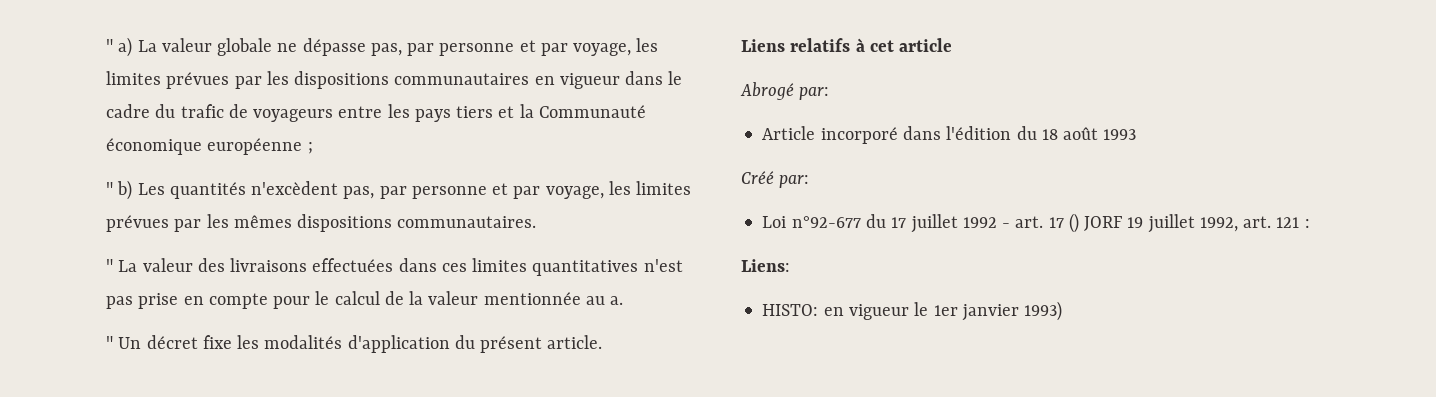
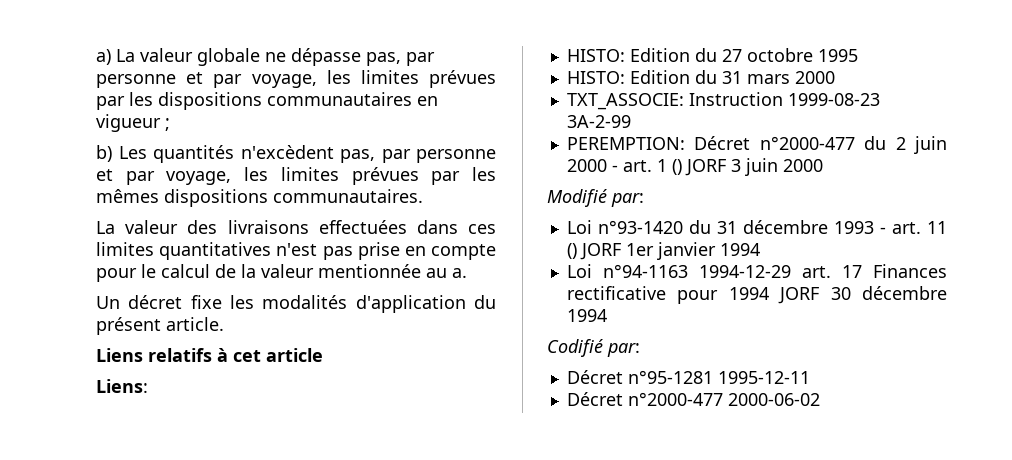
[106,39,113,52] " -> (96, 57) none
[625,71,683,85] [106,104,646,122] [106,138,303,155] dans le cadre du trafic de voyageurs entre les pays tiers et la Communauté économique européenne -> (161, 123) none
[106,182,113,195] " -> (170, 124) none
[106,259,113,272] " -> (423, 196) none
[106,336,113,349] " -> (467, 273) none
[740,82,830,100] [762,126,1137,144] [741,171,810,188] [762,213,1310,233] [741,259,790,272] [762,301,1063,321] Abrogé par: // Article incorporé dans l'édition du 18 août 1993 // Créé par: // Loi n°92-677 du 17 juillet 1992 - art. 17 () JORF 19 juillet 1992, art. 121 : // Liens: // HISTO: en vigueur le 1er janvier 1993) -> [96,379,148,393] [566,48,858,62] [566,70,835,84] [566,92,880,110] [566,115,631,128] [566,136,947,154] [566,158,823,176] [547,189,644,207] [566,220,947,234] [566,242,760,260] [566,264,947,278] [566,286,947,304] [566,309,607,322] [547,339,640,357] [566,370,810,384] [566,392,820,406] Liens: // HISTO: Edition du 27 octobre 1995 // HISTO: Edition du 31 mars 2000 // TXT_ASSOCIE: Instruction 1999-08-23 3A-2-99 // PEREMPTION: Décret n°2000-477 du 2 juin 2000 - art. 1 () JORF 3 juin 2000 // Modifié par: // Loi n°93-1420 du 31 décembre 1993 - art. 11 () JORF 1er janvier 1994 // Loi n°94-1163 1994-12-29 art. 17 Finances rectificative pour 1994 JORF 30 décembre 1994 // Codifié par: // Décret n°95-1281 1995-12-11 // Décret n°2000-477 2000-06-02

